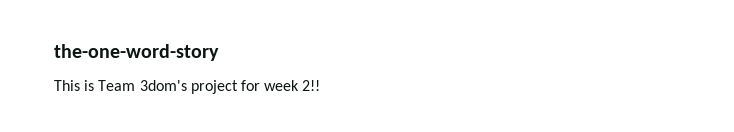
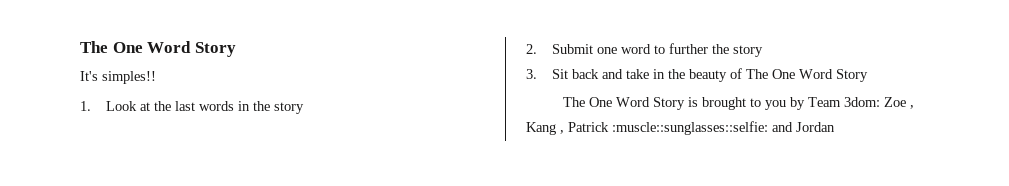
[54,44,219,61] [54,80,321,94] the-one-word-story // This is Team 3dom's project for week 2!! -> [80,41,236,57] [80,71,156,84] [80,101,305,114] [526,43,764,57] [526,68,869,82] [562,97,914,110] [526,121,835,135] The One Word Story // It's simples!! // 1. Look at the last words in the story // 2. Submit one word to further the story // 3. Sit back and take in the beauty of The One Word Story // The One Word Story is brought to you by Team 3dom: Zoe , Kang , Patrick :muscle::sunglasses::selfie: and Jordan

